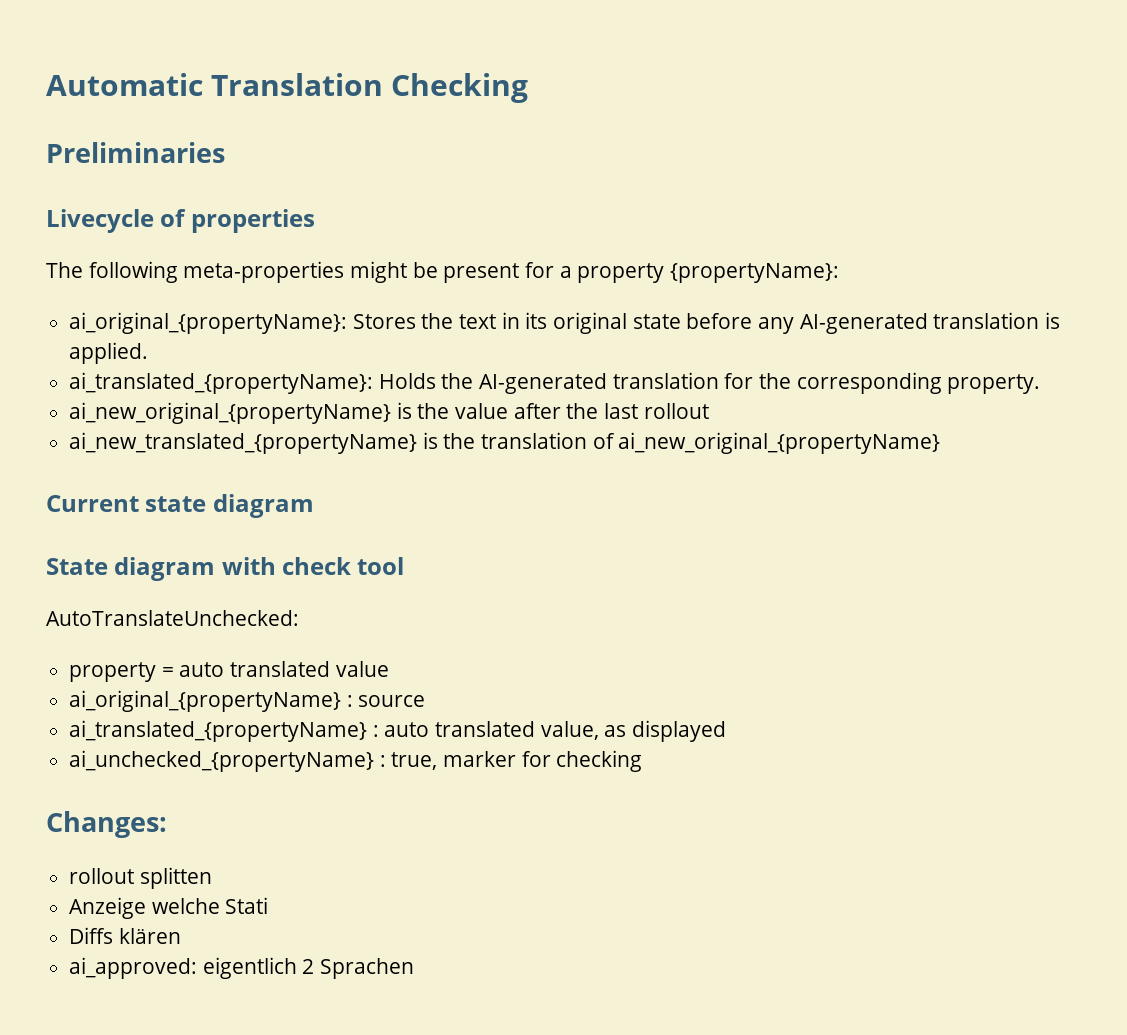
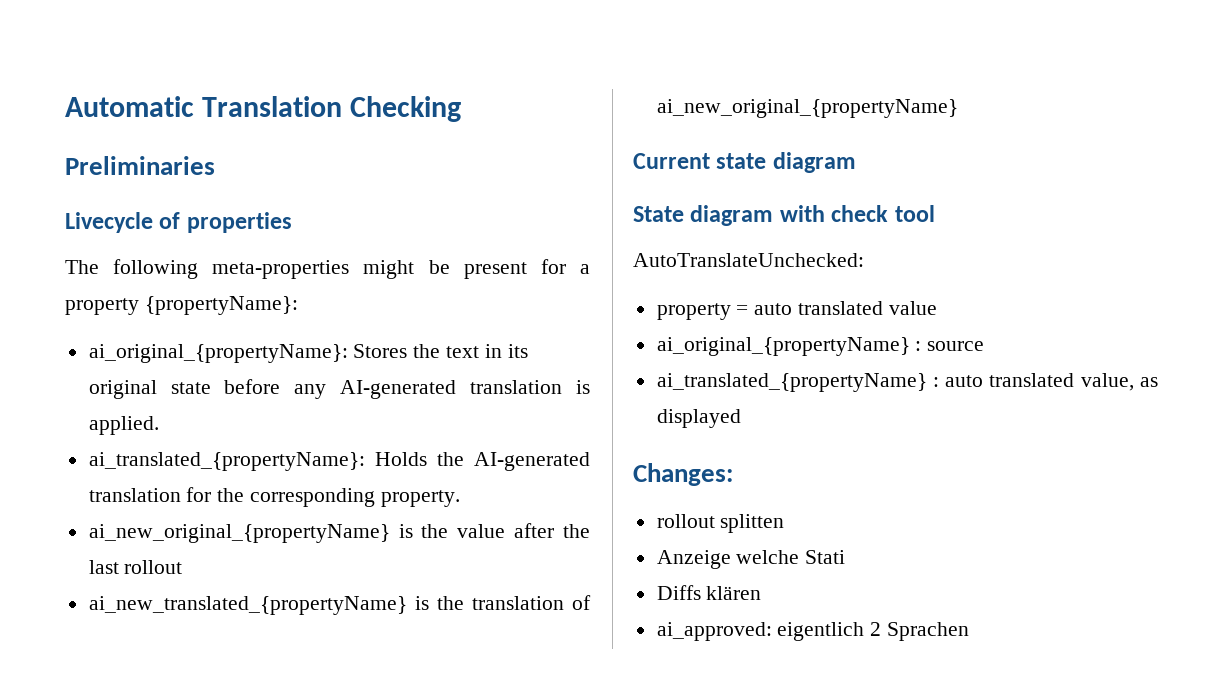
[69,750,643,772] // ai_unchecked_{propertyName} : true, marker for checking -> (741, 418) none

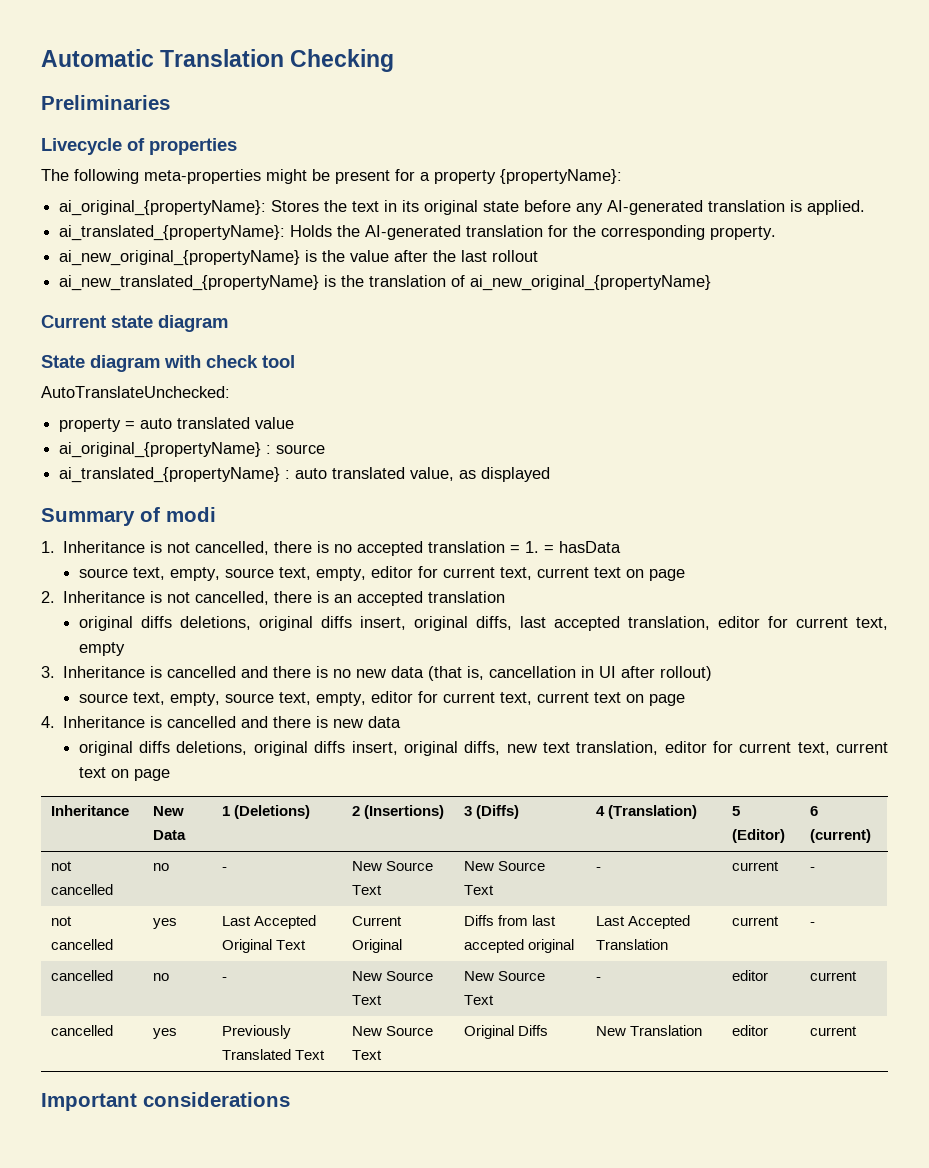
[633,463,733,486] [656,514,785,533] [656,550,846,569] [656,585,762,600] [656,622,970,641] Changes: // rollout splitten // Anzeige welche Stati // Diffs klären // ai_approved: eigentlich 2 Sprachen -> [41,507,216,526] [41,541,622,556] [78,566,685,581] [41,591,506,606] [78,616,889,631] [78,642,125,656] [41,666,713,681] [78,691,685,706] [41,716,402,728] [78,741,888,756] [78,767,170,781] [51,805,130,816] [153,806,185,816] [153,830,187,840] [222,805,311,819] [352,805,445,819] [464,805,520,819] [596,805,698,819] [732,806,741,816] [732,829,786,843] [810,806,819,816] [810,829,872,843] [51,861,73,871] [51,884,114,895] [153,863,170,871] [222,867,228,871] [352,861,434,871] [352,885,383,895] [464,861,546,871] [464,885,495,895] [596,867,602,871] [732,861,780,871] [810,867,816,871] [51,916,73,926] [51,939,114,950] [153,918,178,929] [222,915,317,929] [222,939,307,953] [352,916,403,926] [352,939,403,953] [464,915,557,926] [464,939,575,953] [596,915,691,929] [596,939,669,950] [732,916,780,926] [810,922,816,926] [51,970,114,981] [153,973,170,981] [222,977,228,981] [352,971,434,981] [352,995,383,1005] [464,971,546,981] [464,995,495,1005] [596,977,602,981] [732,970,769,981] [810,971,858,981] [51,1025,114,1036] [153,1028,178,1039] [222,1025,292,1039] [222,1049,326,1060] [352,1026,434,1036] [352,1050,383,1060] [464,1025,549,1039] [596,1025,703,1036] [732,1025,769,1036] [810,1026,858,1036] [41,1092,290,1111] Summary of modi // 1. Inheritance is not cancelled, there is no accepted translation = 1. = hasData // source text, empty, source text, empty, editor for current text, current text on page // 2. Inheritance is not cancelled, there is an accepted translation // original diffs deletions, original diffs insert, original diffs, last accepted translation, editor for current text, empty // 3. Inheritance is cancelled and there is no new data (that is, cancellation in UI after rollout) // source text, empty, source text, empty, editor for current text, current text on page // 4. Inheritance is cancelled and there is new data // original diffs deletions, original diffs insert, original diffs, new text translation, editor for current text, current text on page // Inheritance | New Data | 1 (Deletions) | 2 (Insertions) | 3 (Diffs) | 4 (Translation) | 5 (Editor) | 6 (current) // not cancelled | no | - | New Source Text | New Source Text | - | current | - // not cancelled | yes | Last Accepted Original Text | Current Original | Diffs from last accepted original | Last Accepted Translation | current | - // cancelled | no | - | New Source Text | New Source Text | - | editor | current // cancelled | yes | Previously Translated Text | New Source Text | Original Diffs | New Translation | editor | current // Important considerations

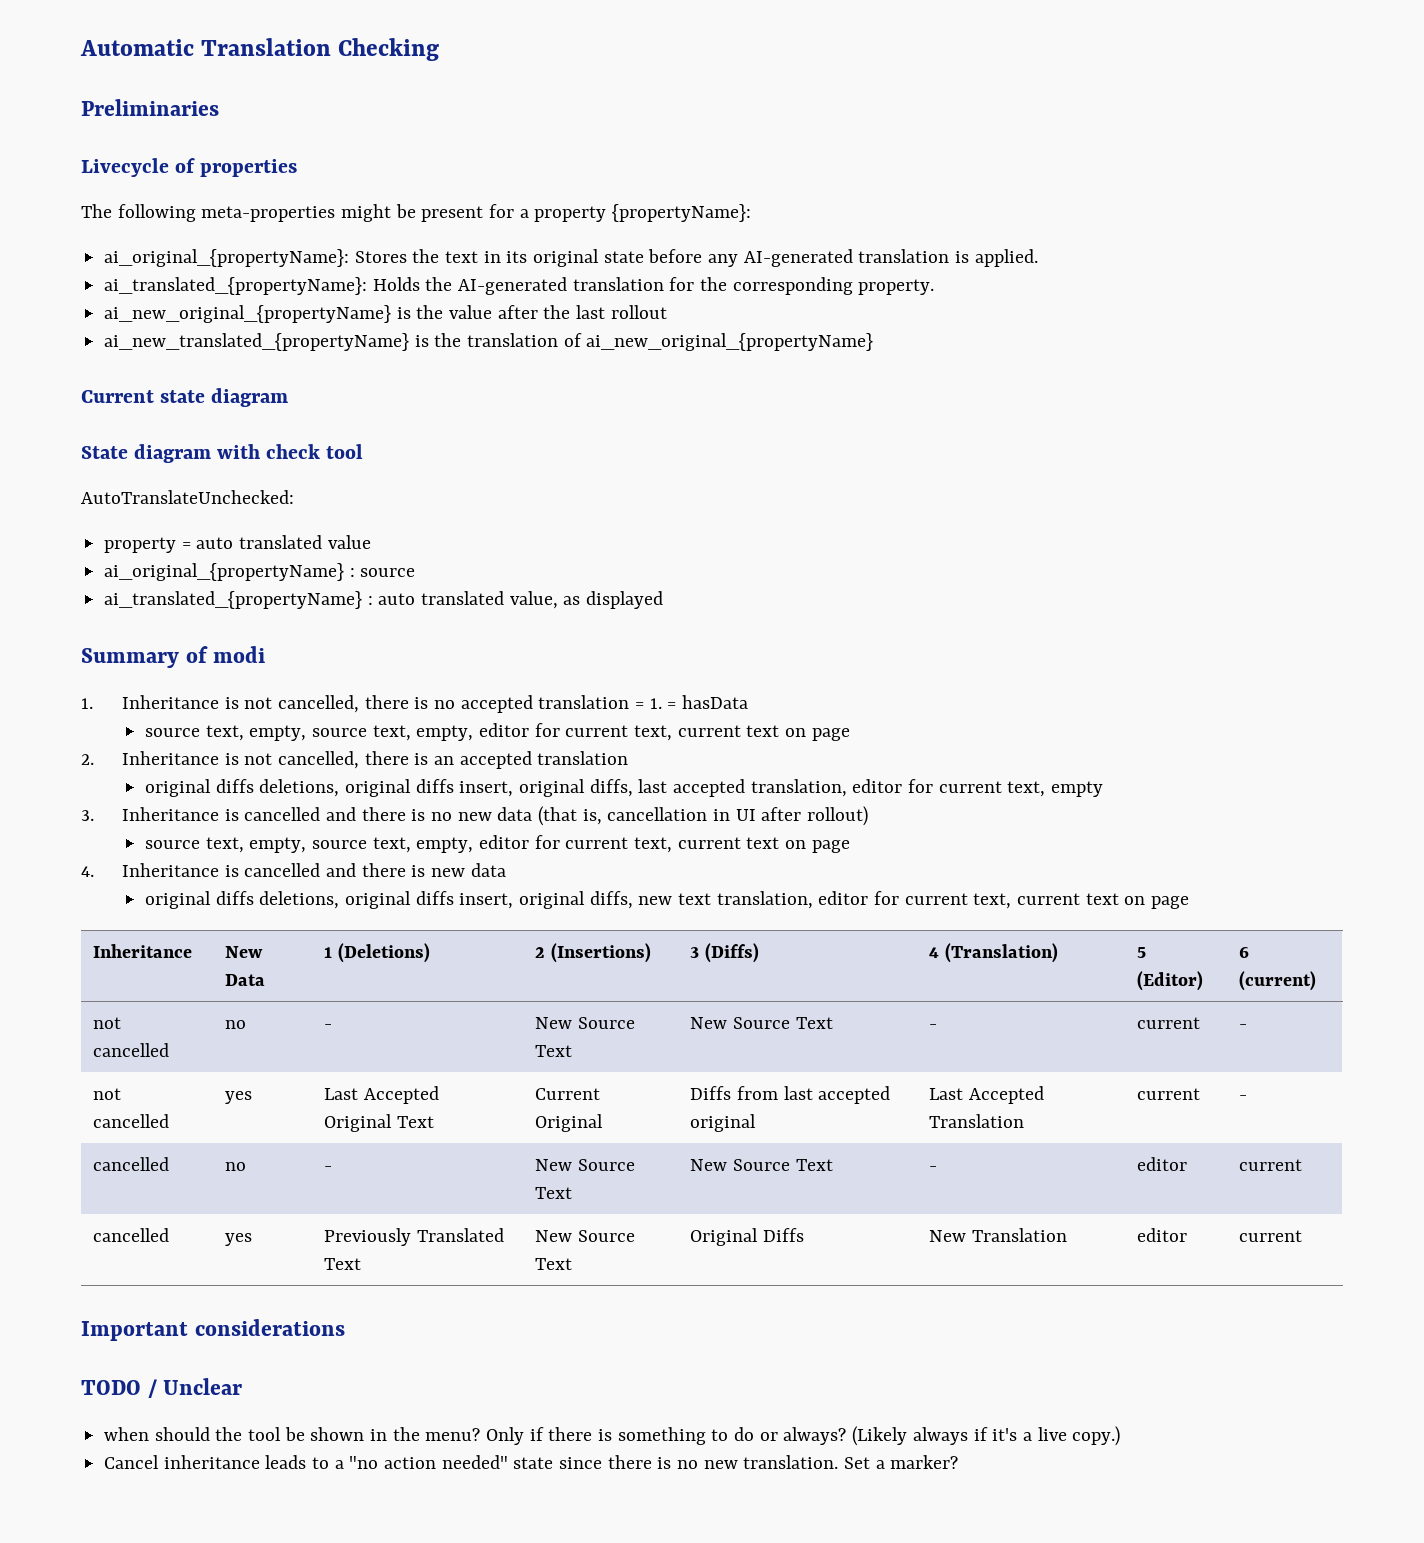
(290, 1099) none -> [81,1378,243,1398] [104,1426,1121,1446] [104,1455,959,1469] // TODO / Unclear // when should the tool be shown in the menu? Only if there is something to do or always? (Likely always if it's a live copy.) // Cancel inheritance leads to a "no action needed" state since there is no new translation. Set a marker?

